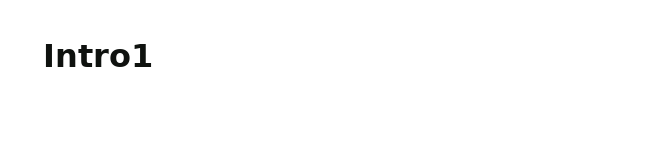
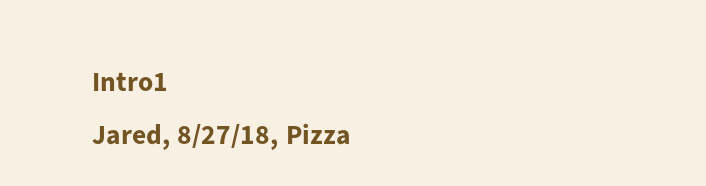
(153, 55) none -> [92,123,351,150] // Jared, 8/27/18, Pizza

